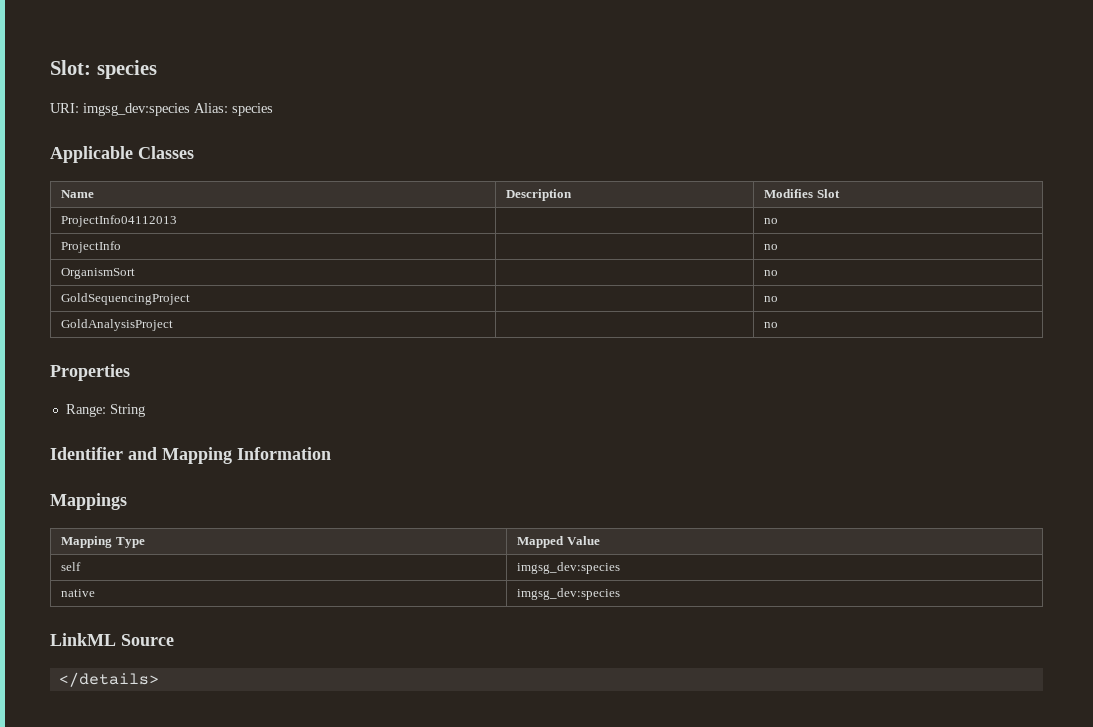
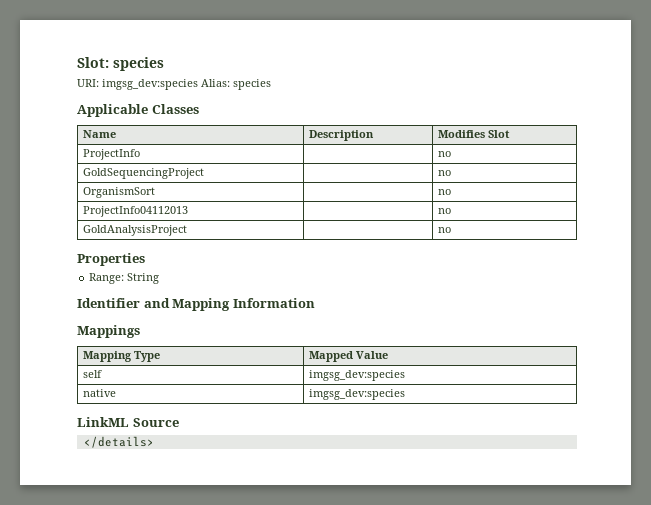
[61,215,178,227] [764,218,779,224] [61,241,122,253] ProjectInfo04112013 | | no // ProjectInfo -> [82,149,140,160] [437,151,451,157] [82,168,204,179] ProjectInfo | | no // GoldSequencingProject
[61,293,191,305] GoldSequencingProject -> [82,206,188,217] ProjectInfo04112013

